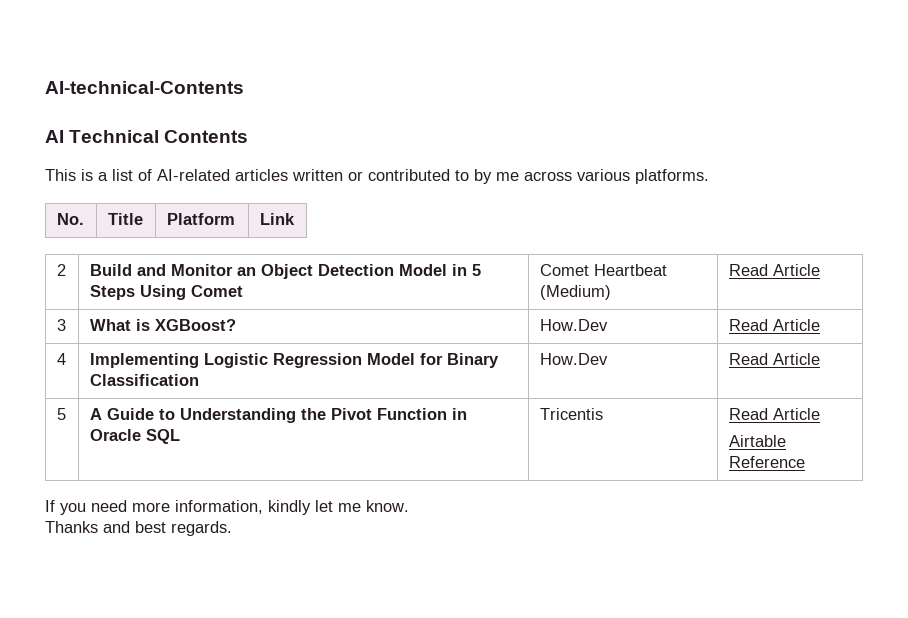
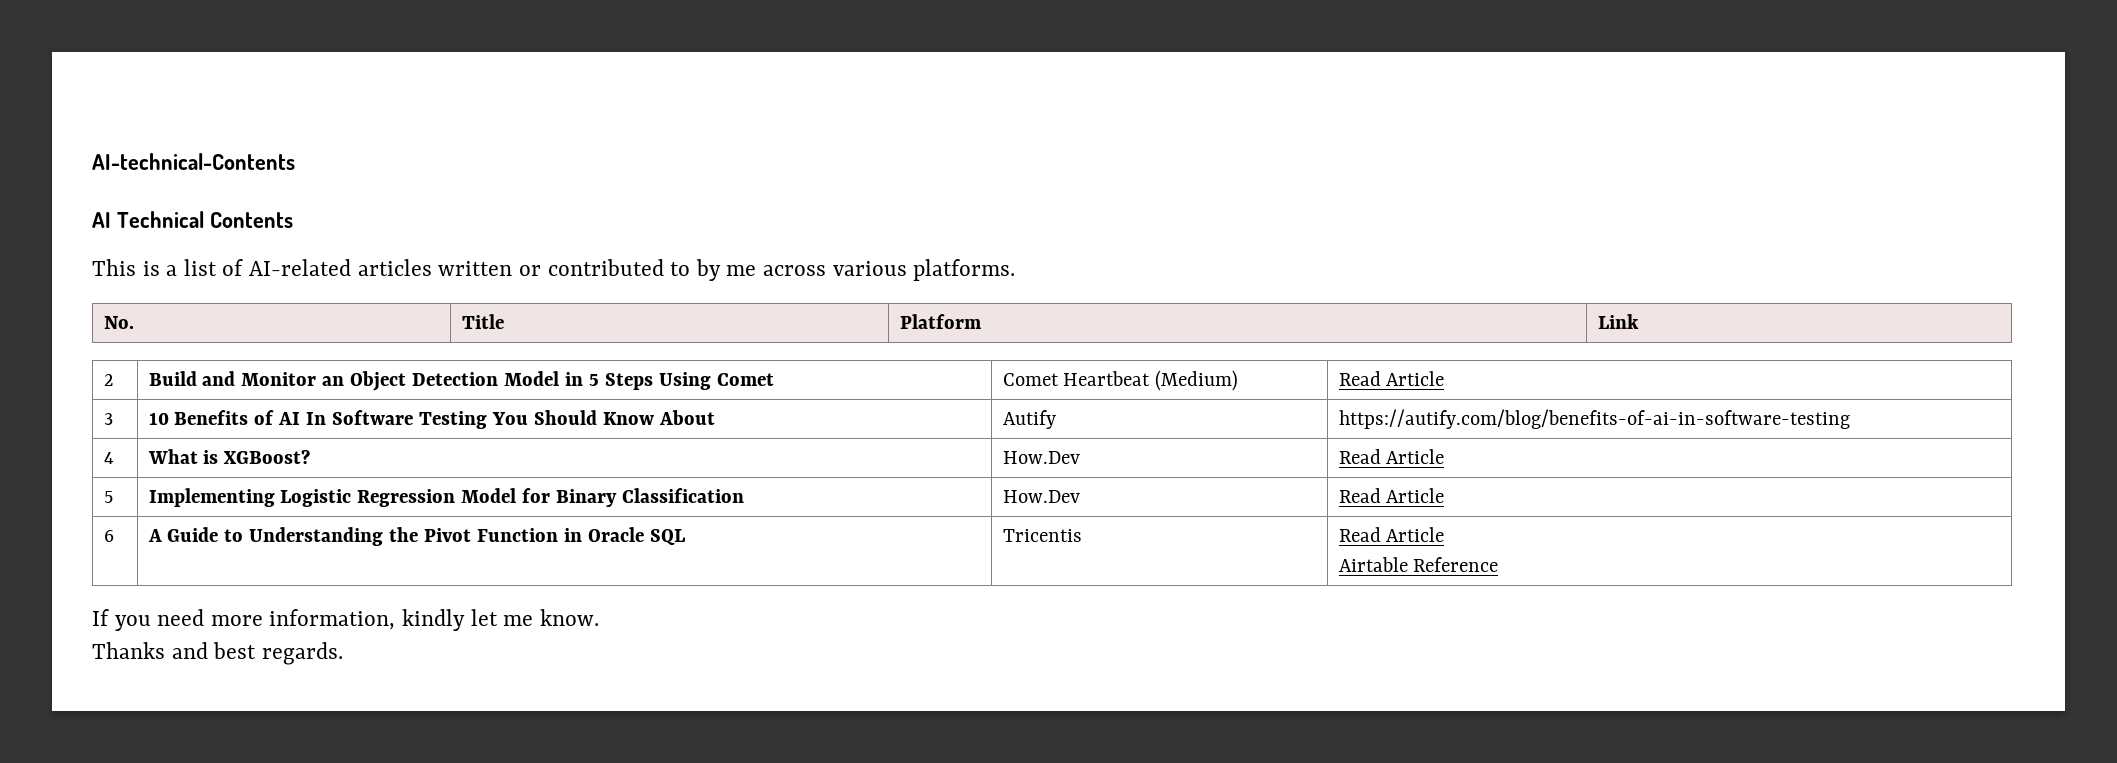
(66, 325) none -> [148,410,715,429] [1002,410,1056,429] [1338,409,1850,429] [103,452,114,464] | 10 Benefits of AI In Software Testing You Should Know About | Autify | https://autify.com/blog/benefits-of-ai-in-software-testing // 4
[56,353,66,365] 4 -> [103,491,113,503] 5
[56,408,66,420] 5 -> [103,530,114,542] 6

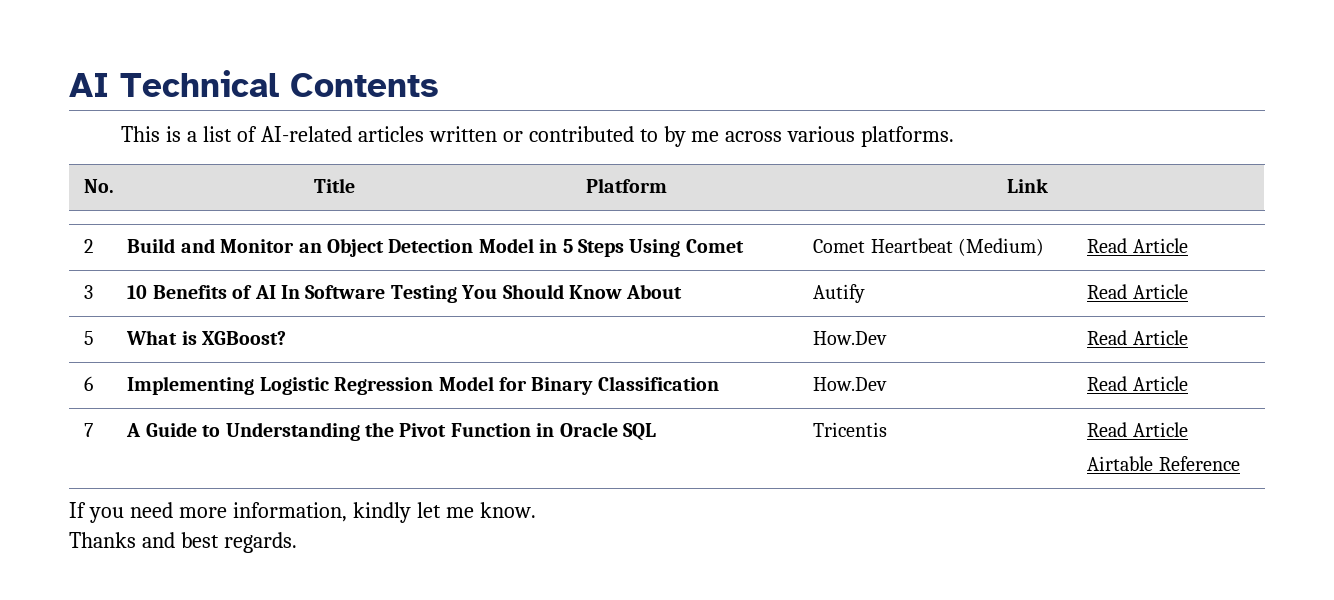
[92,153,295,170] AI-technical-Contents // -> (69, 85) none
[1338,409,1850,429] [103,452,114,464] https://autify.com/blog/benefits-of-ai-in-software-testing // 4 -> [1087,284,1188,299] [84,331,95,345] Read Article // 5
[103,491,113,503] 5 -> [84,376,94,391] 6
[103,530,114,542] 6 -> [84,423,94,437] 7

